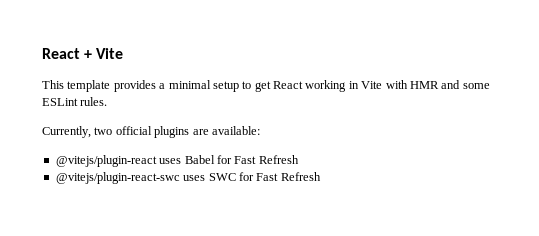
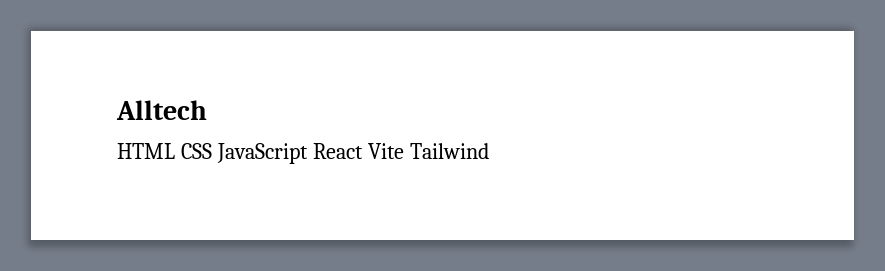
[42,48,124,59] [42,80,490,92] [42,97,108,106] [42,126,260,138] [55,155,299,167] [55,172,321,184] React + Vite // This template provides a minimal setup to get React working in Vite with HMR and some ESLint rules. // Currently, two official plugins are available: // @vitejs/plugin-react uses Babel for Fast Refresh // @vitejs/plugin-react-swc uses SWC for Fast Refresh -> [116,100,207,120] [117,143,489,164] Alltech // HTML CSS JavaScript React Vite Tailwind

